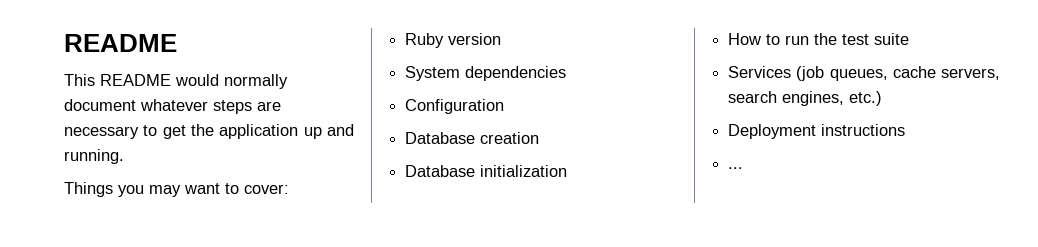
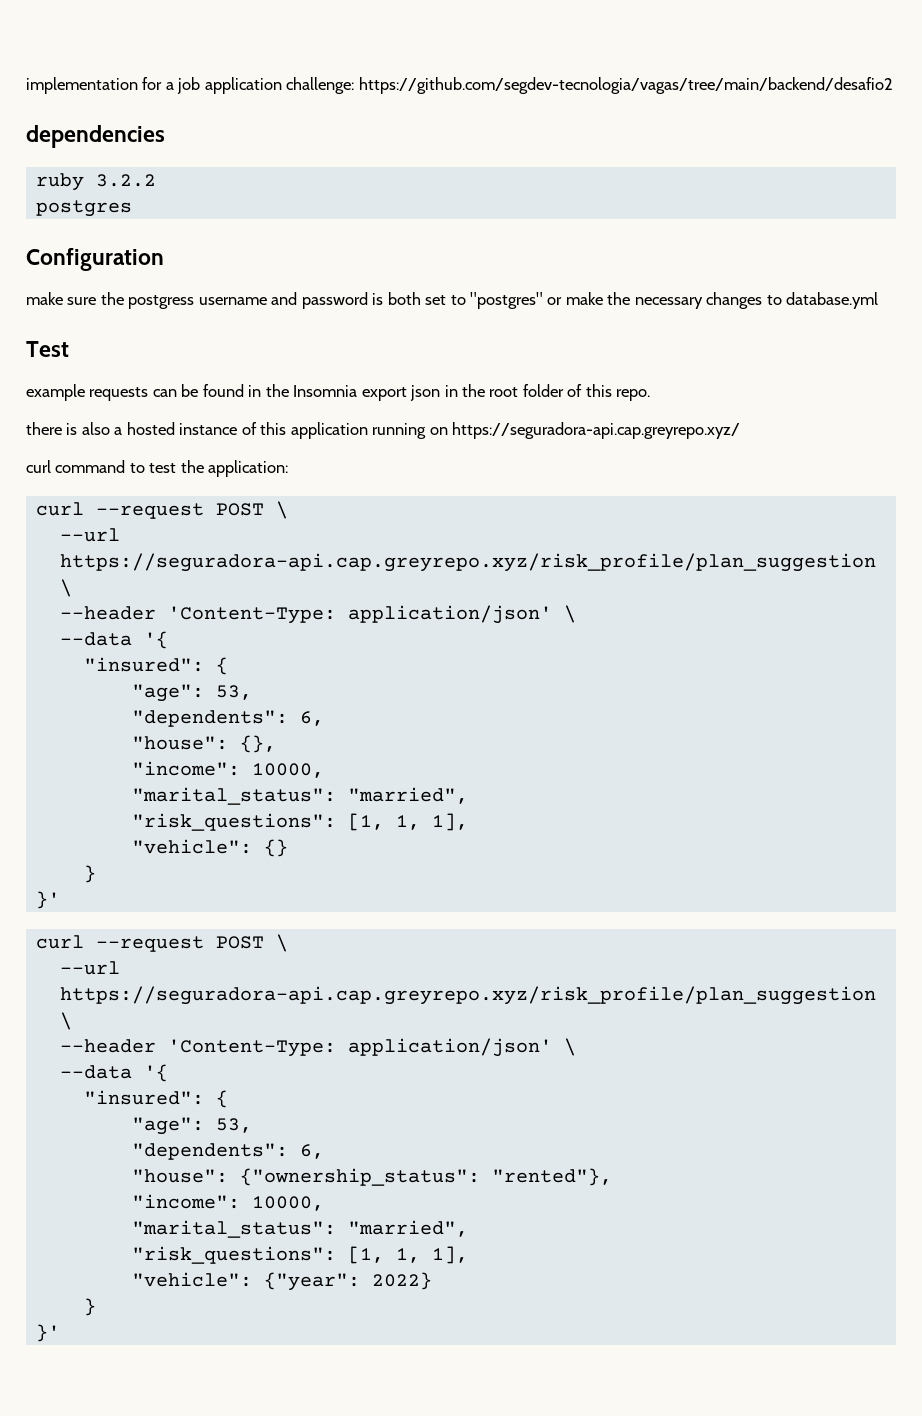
[64,34,177,52] [64,74,288,89] [64,99,281,114] [64,124,354,139] [64,149,124,164] [64,182,289,197] [405,33,502,48] [405,66,567,81] [405,99,505,114] [405,132,540,144] [405,165,568,177] [728,33,910,45] [728,66,1000,81] [728,91,883,106] [728,124,906,139] [728,167,744,169] README // This README would normally document whatever steps are necessary to get the application up and running. // Things you may want to cover: // Ruby version // System dependencies // Configuration // Database creation // Database initialization // How to run the test suite // Services (job queues, cache servers, search engines, etc.) // Deployment instructions // ... -> [26,77,893,94] [26,125,165,148] [35,173,156,191] [35,200,132,217] [26,248,164,271] [26,292,879,309] [26,341,69,357] [26,384,651,401] [26,422,741,439] [26,460,289,477] [35,501,288,519] [59,528,120,542] [59,553,876,572] [59,579,72,597] [59,605,576,624] [59,631,168,649] [83,657,228,675] [131,684,252,702] [131,710,324,727] [131,735,276,753] [131,761,324,778] [131,787,468,805] [131,813,468,831] [131,839,288,857] [83,865,96,883] [35,891,60,909] [35,934,288,952] [59,961,120,975] [59,986,876,1005] [59,1012,72,1030] [59,1038,576,1057] [59,1064,168,1082] [83,1090,228,1108] [131,1117,252,1135] [131,1143,324,1160] [131,1168,612,1186] [131,1194,324,1211] [131,1220,468,1238] [131,1246,468,1264] [131,1272,432,1291] [83,1298,96,1316] [35,1324,60,1342] implementation for a job application challenge: https://github.com/segdev-tecnologia/vagas/tree/main/backend/desafio2 // dependencies // ruby 3.2.2 // postgres // Configuration // make sure the postgress username and password is both set to "postgres" or make the necessary changes to database.yml // Test // example requests can be found in the Insomnia export json in the root folder of this repo. // there is also a hosted instance of this application running on https://seguradora-api.cap.greyrepo.xyz/ // curl command to test the application: // curl --request POST \ // --url https://seguradora-api.cap.greyrepo.xyz/risk_profile/plan_suggestion \ // --header 'Content-Type: application/json' \ // --data '{ // "insured": { // "age": 53, // "dependents": 6, // "house": {}, // "income": 10000, // "marital_status": "married", // "risk_questions": [1, 1, 1], // "vehicle": {} // } // }' // curl --request POST \ // --url https://seguradora-api.cap.greyrepo.xyz/risk_profile/plan_suggestion \ // --header 'Content-Type: application/json' \ // --data '{ // "insured": { // "age": 53, // "dependents": 6, // "house": {"ownership_status": "rented"}, // "income": 10000, // "marital_status": "married", // "risk_questions": [1, 1, 1], // "vehicle": {"year": 2022} // } // }'

